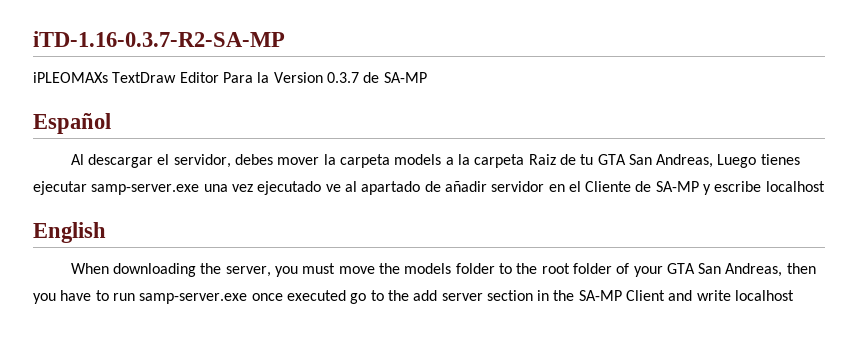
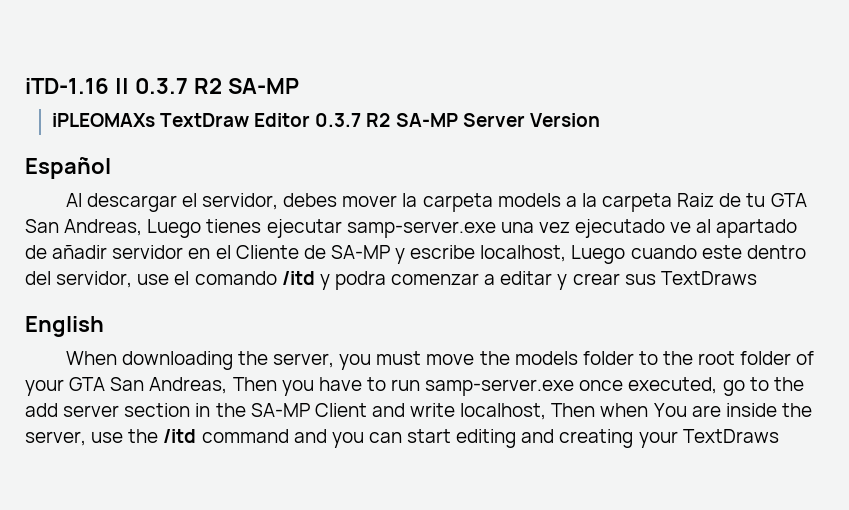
[33,31,285,47] [33,72,427,83] iTD-1.16-0.3.7-R2-SA-MP // iPLEOMAXs TextDraw Editor Para la Version 0.3.7 de SA-MP -> [25,78,299,94] [51,113,600,127] iTD-1.16 || 0.3.7 R2 SA-MP // iPLEOMAXs TextDraw Editor 0.3.7 R2 SA-MP Server Version
[765,181,825,192] localhost -> [480,245,806,264] [25,271,757,290] localhost, Luego cuando este dentro del servidor, use el comando /itd y podra comenzar a editar y crear sus TextDraws
[786,263,816,274] then -> [232,377,277,391] Then
[286,290,346,301] executed -> [628,377,718,394] executed,
[735,290,795,301] localhost -> [460,403,812,420] [25,429,779,448] localhost, Then when You are inside the server, use the /itd command and you can start editing and creating your TextDraws

